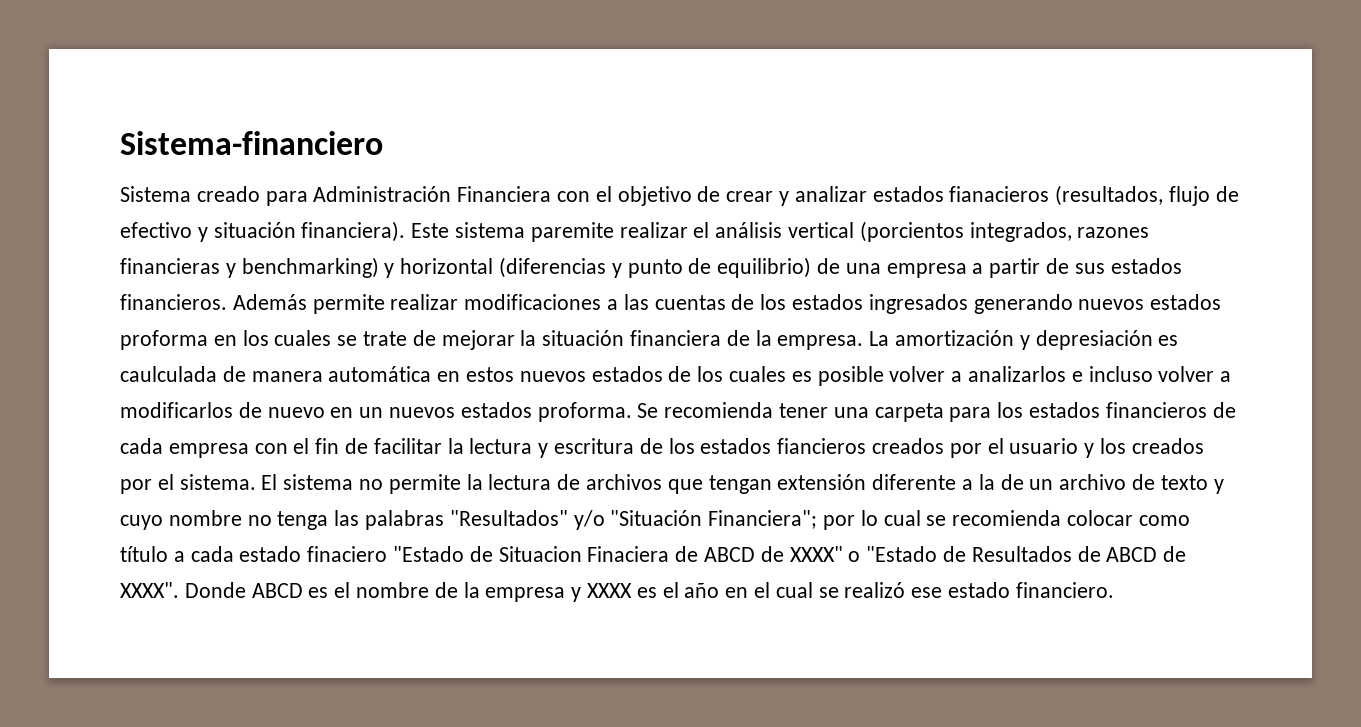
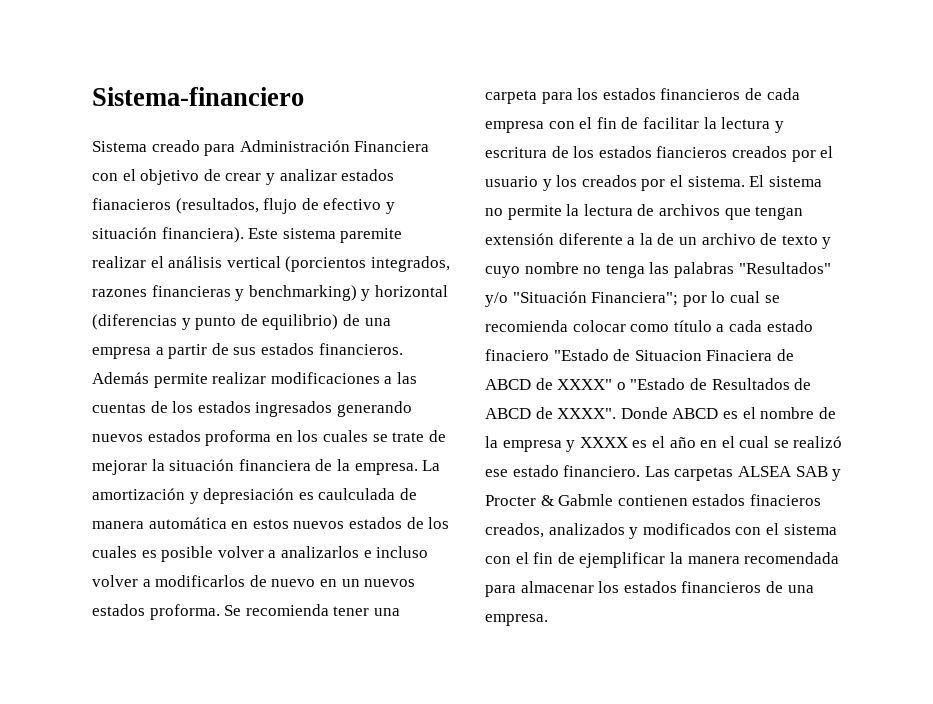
(1114, 590) none -> [644,466,842,481] [485,494,821,506] [485,523,837,539] [485,552,840,568] [485,581,814,597] [485,614,548,626] Las carpetas ALSEA SAB y Procter & Gabmle contienen estados finacieros creados, analizados y modificados con el sistema con el fin de ejemplificar la manera recomendada para almacenar los estados financieros de una empresa.

